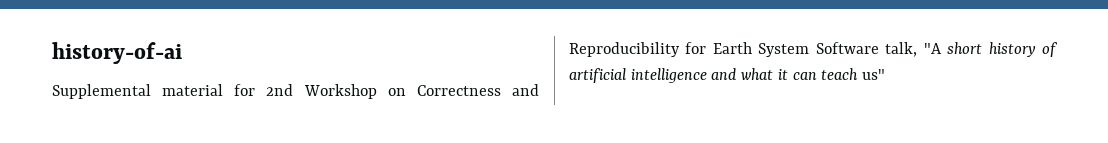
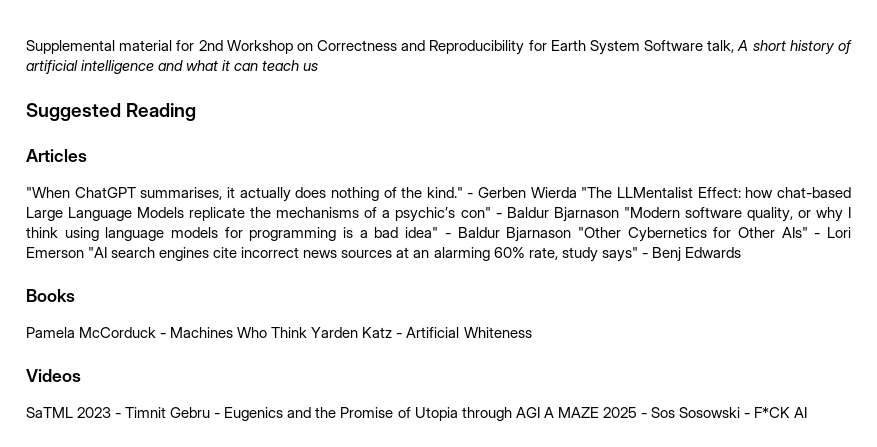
[52,42,182,64] history-of-ai // -> (26, 47) none
[923,43,942,54] "A -> [737,40,749,51] A
[862,69,886,80] us" -> [303,63,319,71] [26,103,197,121] [26,149,87,162] [26,187,851,202] [26,207,851,222] [26,227,852,242] [26,247,741,262] [26,289,75,302] [26,327,532,338] [26,369,81,382] [26,407,808,421] us // Suggested Reading // Articles // "When ChatGPT summarises, it actually does nothing of the kind." - Gerben Wierda "The LLMentalist Effect: how chat-based Large Language Models replicate the mechanisms of a psychic’s con" - Baldur Bjarnason "Modern software quality, or why I think using language models for programming is a bad idea" - Baldur Bjarnason "Other Cybernetics for Other AIs" - Lori Emerson "AI search engines cite incorrect news sources at an alarming 60% rate, study says" - Benj Edwards // Books // Pamela McCorduck - Machines Who Think Yarden Katz - Artificial Whiteness // Videos // SaTML 2023 - Timnit Gebru - Eugenics and the Promise of Utopia through AGI A MAZE 2025 - Sos Sosowski - F*CK AI

